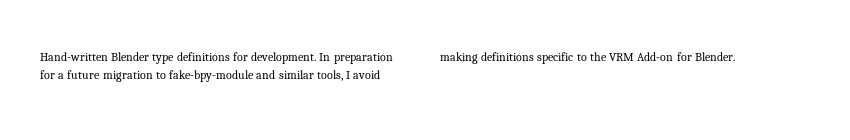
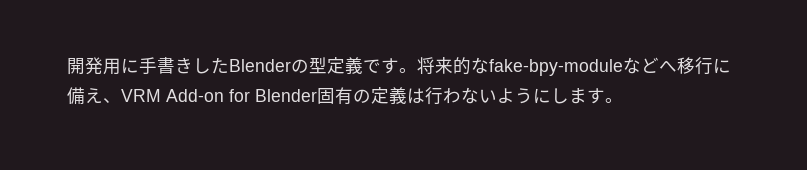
[40,52,393,64] [40,70,381,82] [440,52,735,64] Hand-written Blender type definitions for development. In preparation for a future migration to fake-bpy-module and similar tools, I avoid making definitions specific to the VRM Add-on for Blender. -> [67,57,731,76] [67,87,623,105] 開発用に手書きしたBlenderの型定義です。将来的なfake-bpy-moduleなどへ移行に備え、VRM Add-on for Blender固有の定義は行わないようにします。

